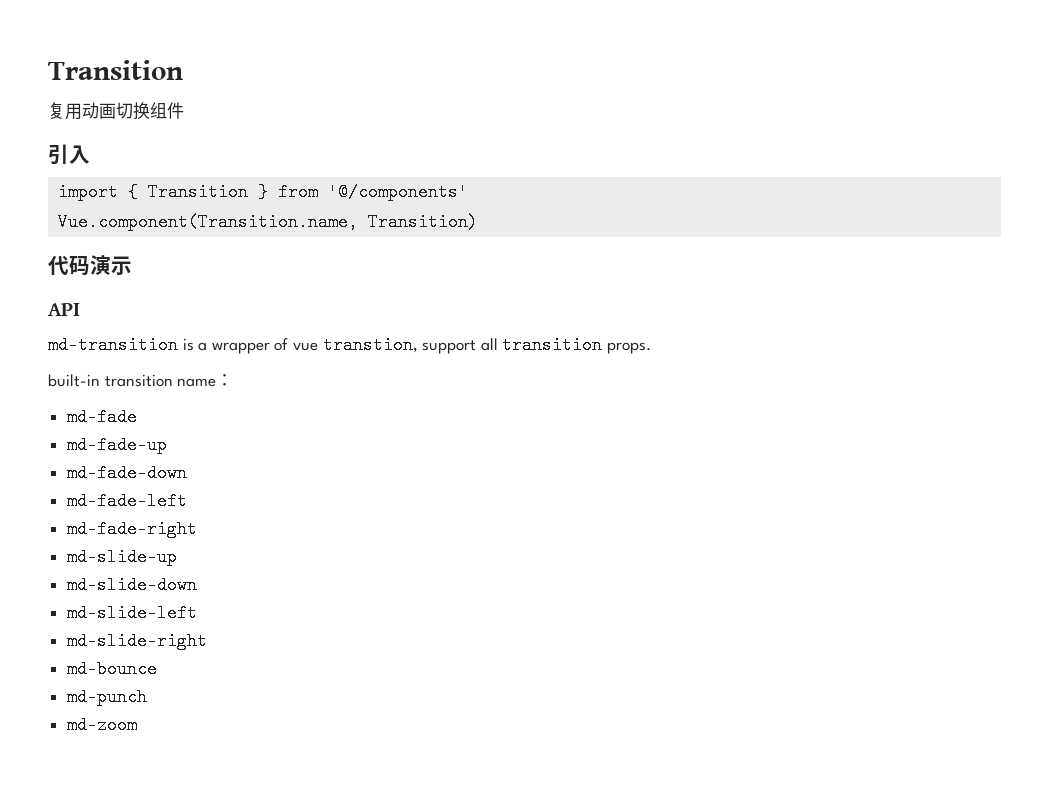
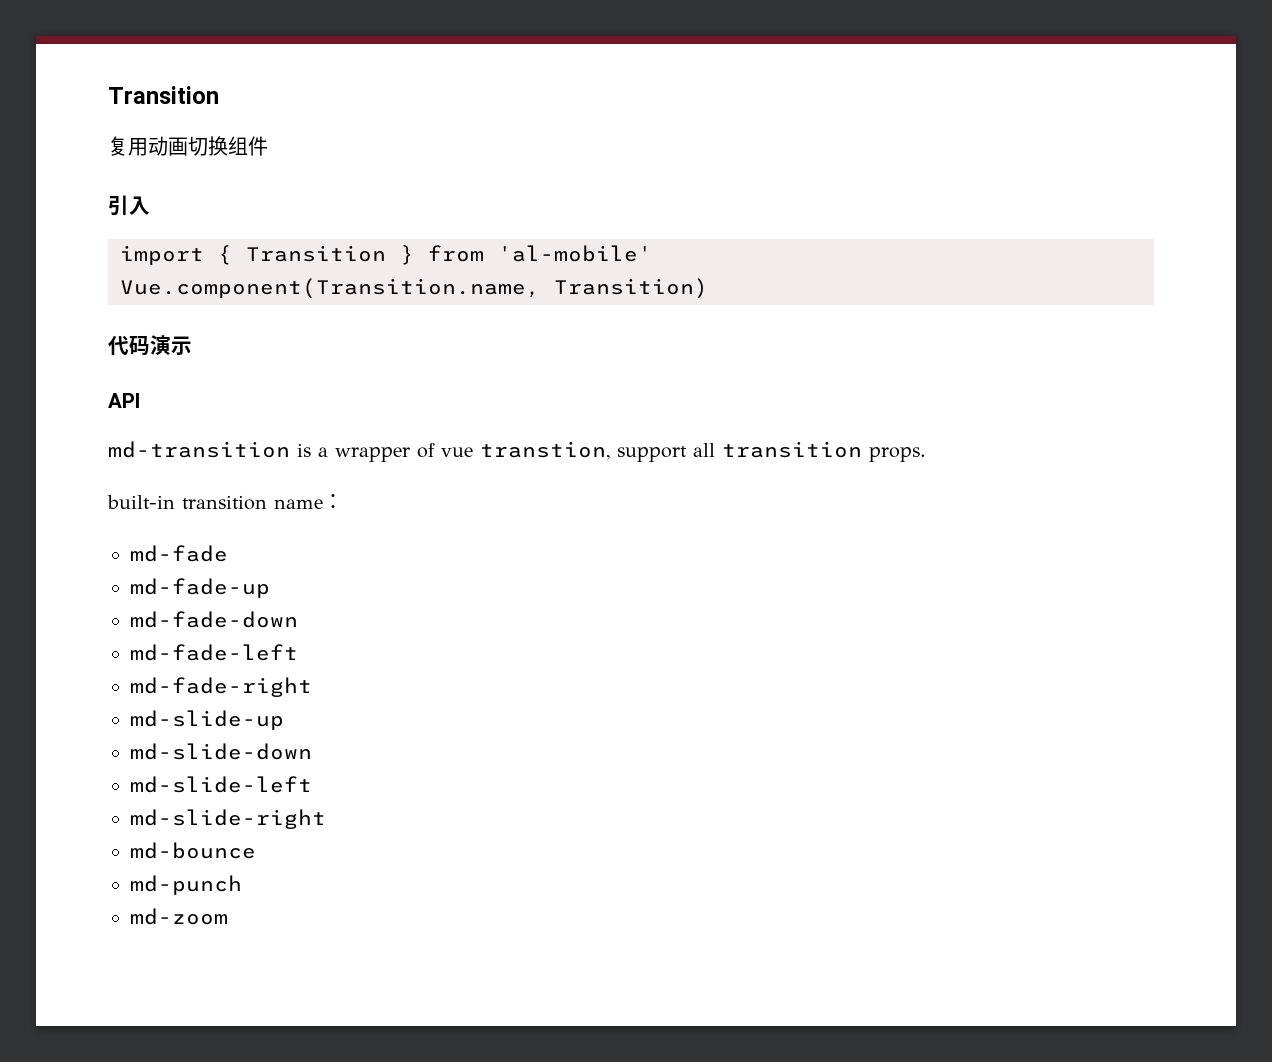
[328,183,469,201] '@/components' -> [498,245,652,262] 'al-mobile'

